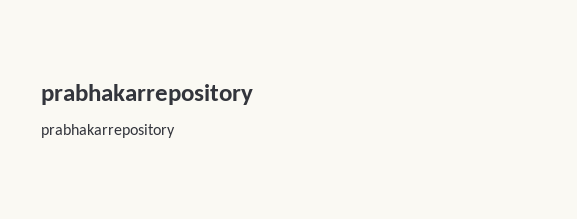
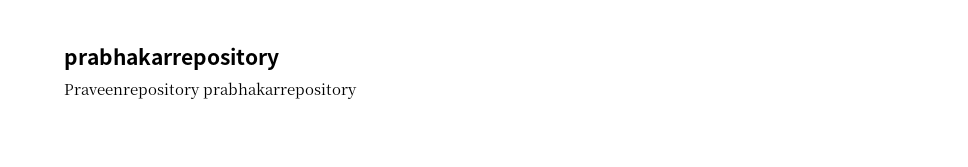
(253, 94) none -> [64,83,200,99] Praveenrepository

